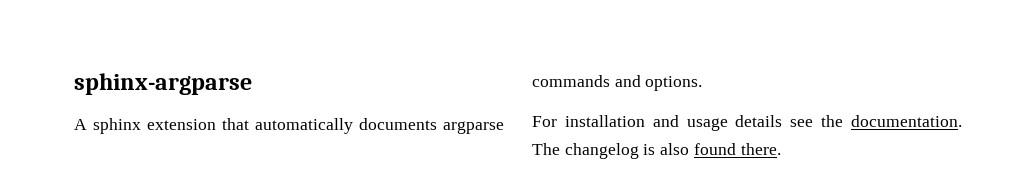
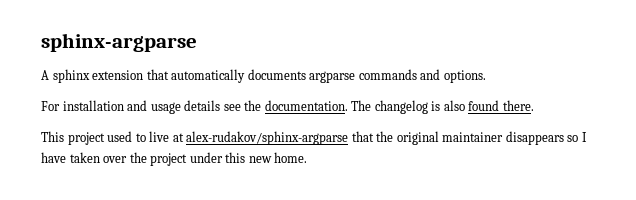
(781, 149) none -> [41,131,587,145] [41,152,308,166] // This project used to live at alex-rudakov/sphinx-argparse that the original maintainer disappears so I have taken over the project under this new home.

